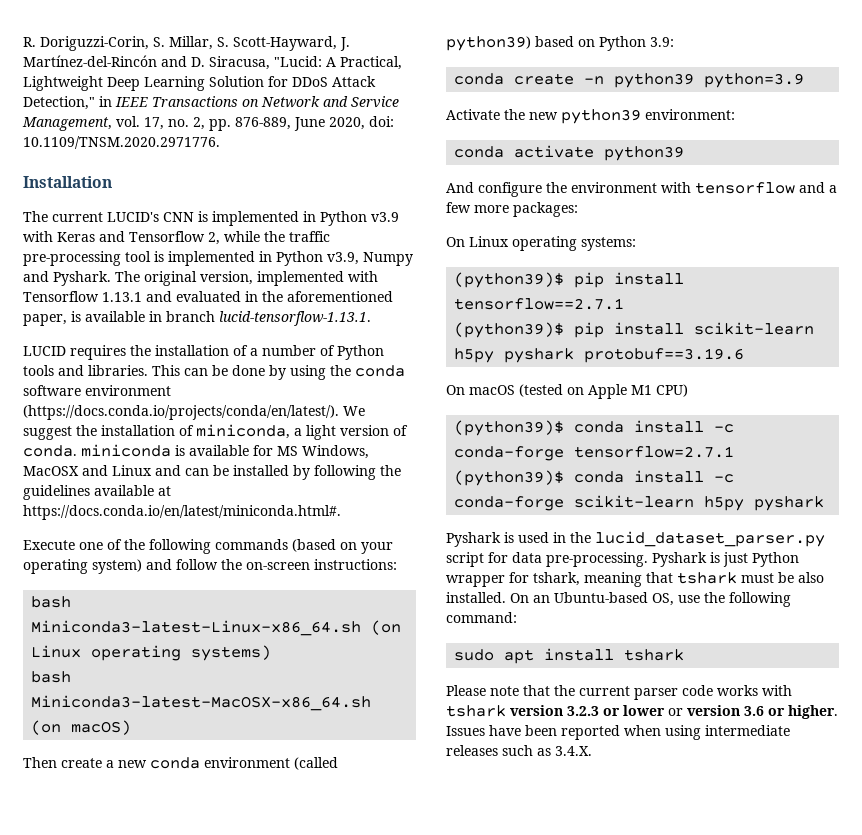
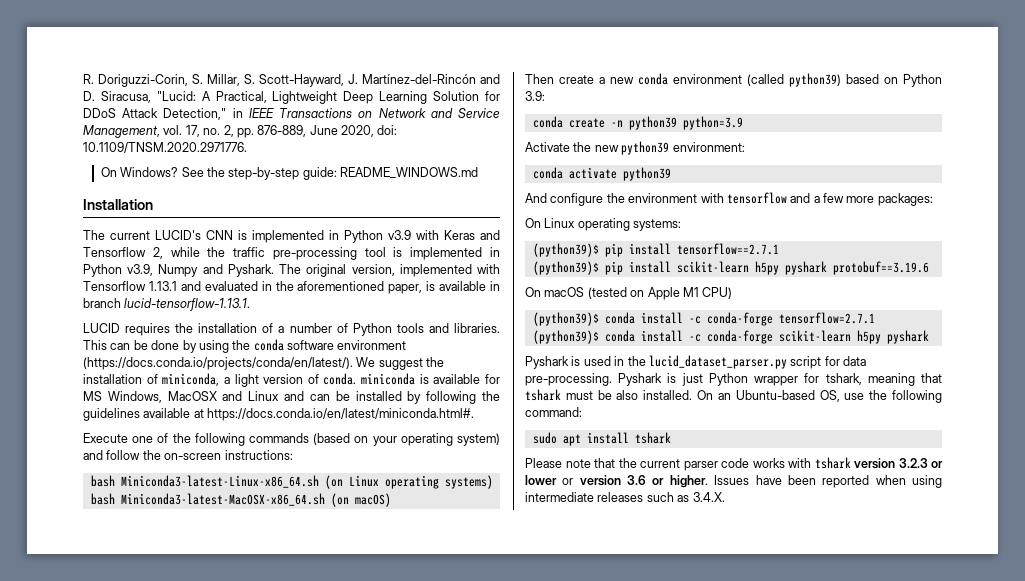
(220, 142) none -> [100,167,479,180] // On Windows? See the step-by-step guide: README_WINDOWS.md

